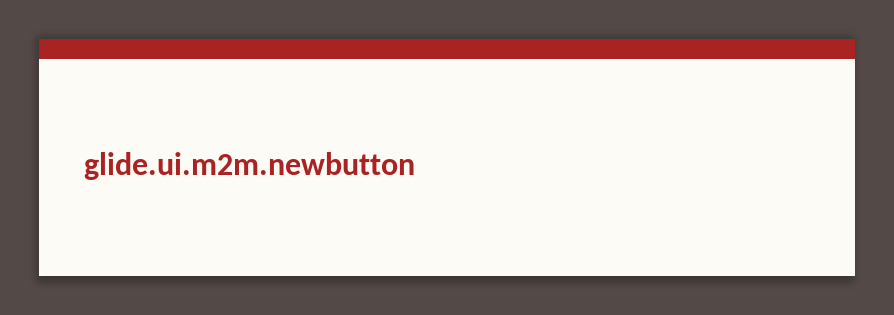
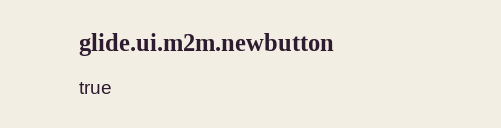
(415, 166) none -> [79,82,112,94] // true

